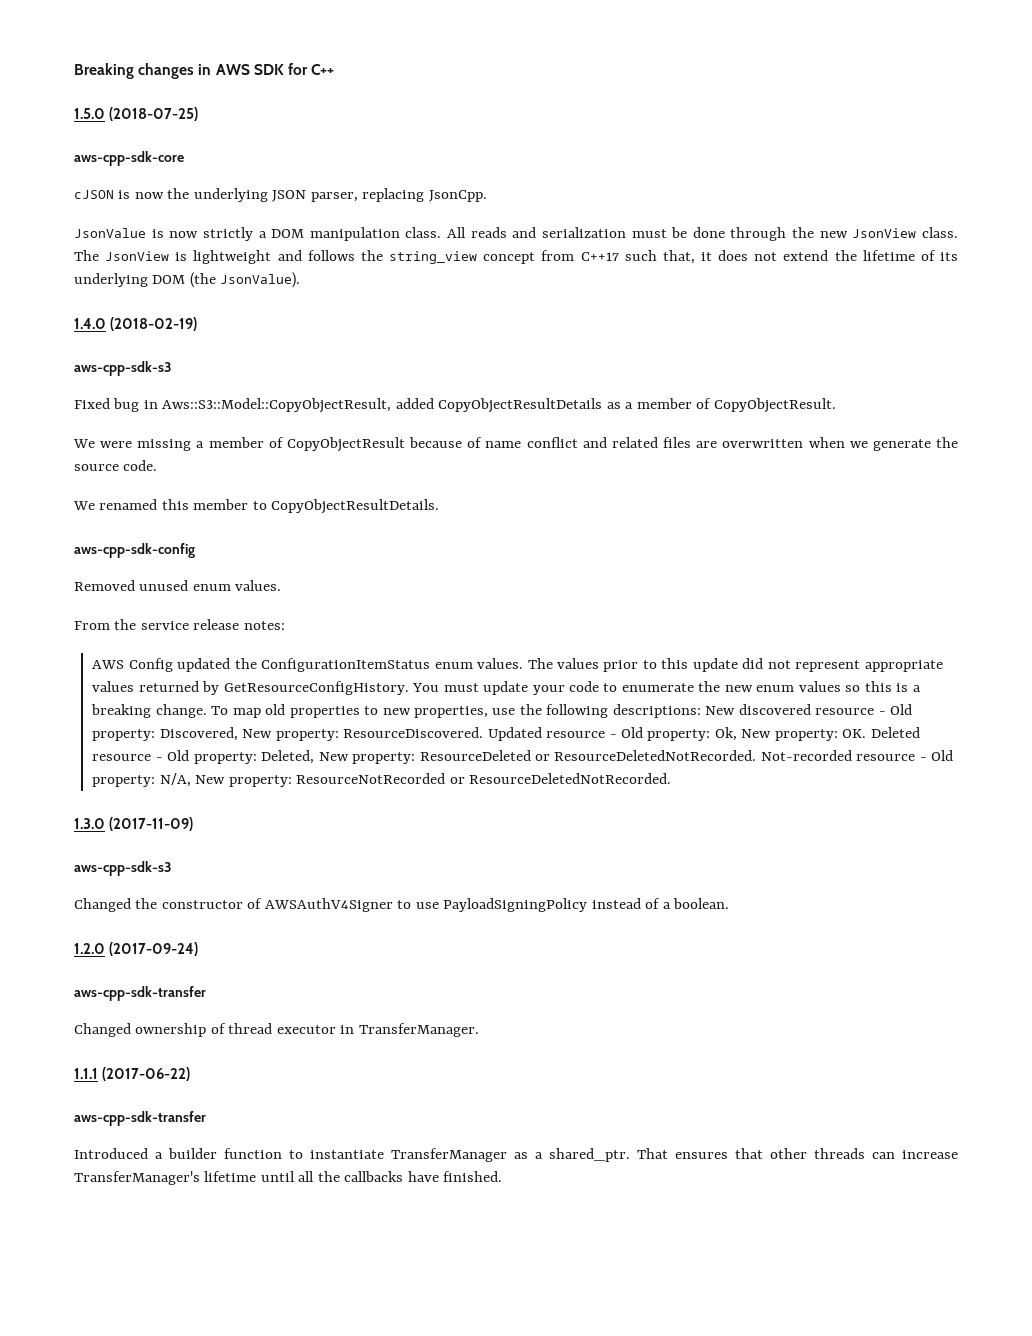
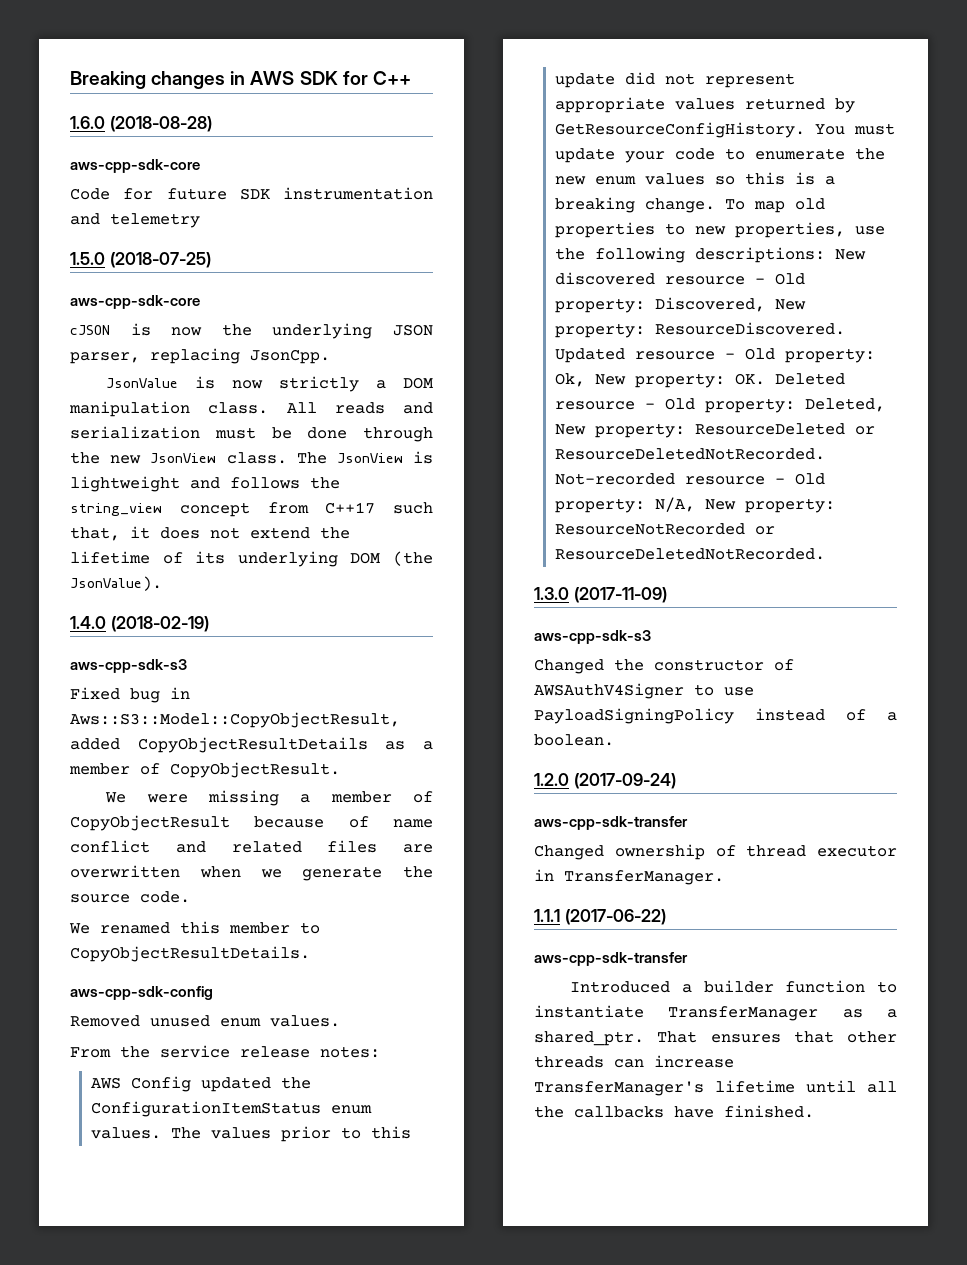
(335, 69) none -> [70,116,212,132] [70,159,200,173] [70,187,433,200] [70,213,200,228] // 1.6.0 (2018-08-28) // aws-cpp-sdk-core // Code for future SDK instrumentation and telemetry

